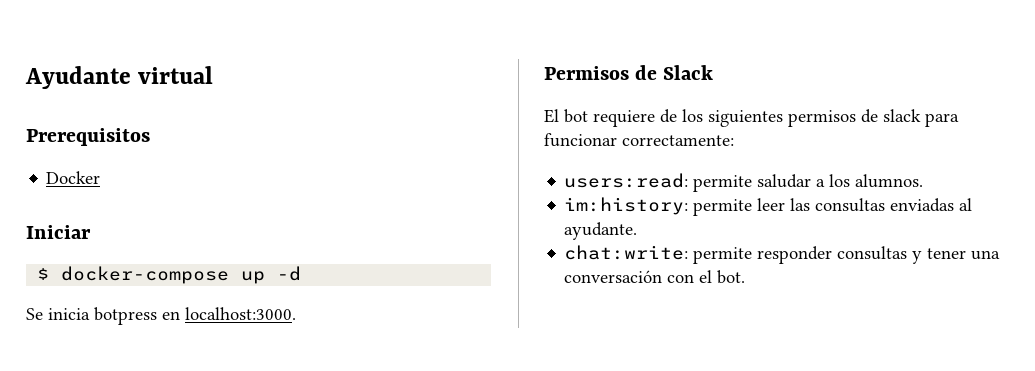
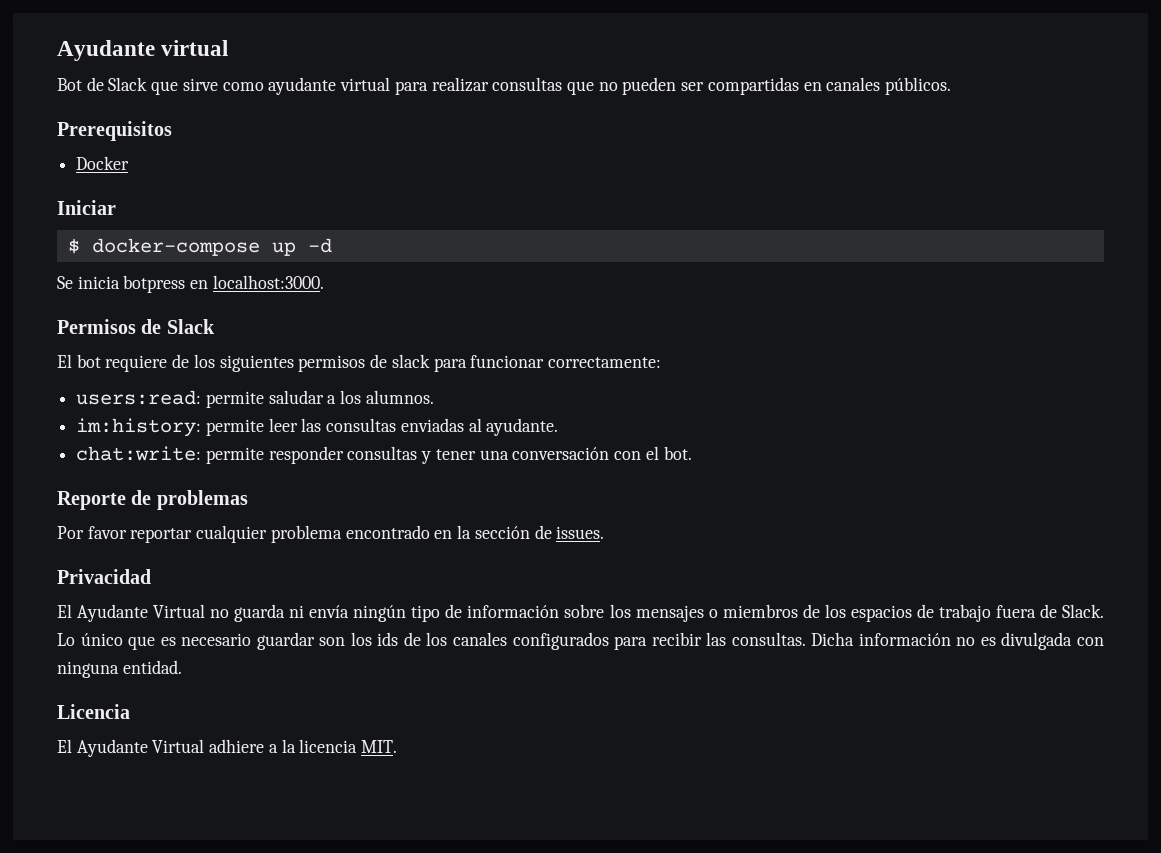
(214, 75) none -> [57,77,952,95] // Bot de Slack que sirve como ayudante virtual para realizar consultas que no pueden ser compartidas en canales públicos.
(746, 277) none -> [57,490,248,510] [57,525,605,543] [57,569,151,584] [57,604,1105,622] [57,632,1104,650] [57,660,182,678] [57,704,130,719] [57,739,398,757] // Reporte de problemas // Por favor reportar cualquier problema encontrado en la sección de issues. // Privacidad // El Ayudante Virtual no guarda ni envía ningún tipo de información sobre los mensajes o miembros de los espacios de trabajo fuera de Slack. Lo único que es necesario guardar son los ids de los canales configurados para recibir las consultas. Dicha información no es divulgada con ninguna entidad. // Licencia // El Ayudante Virtual adhiere a la licencia MIT.

